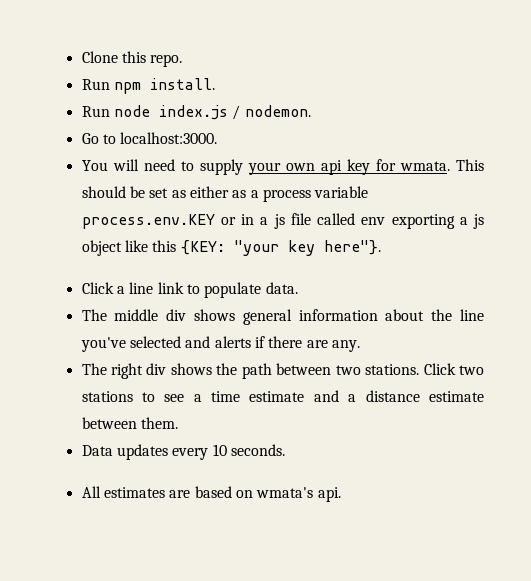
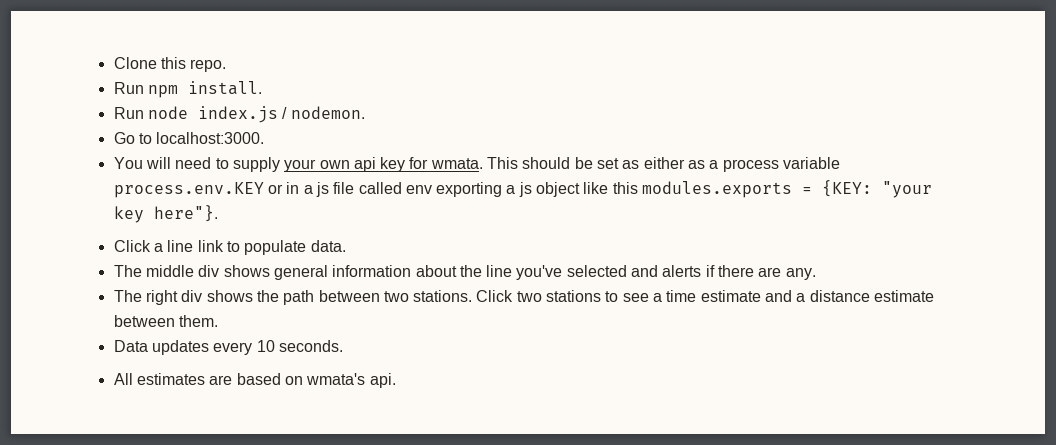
(177, 246) none -> [642,181,813,198] modules.exports =

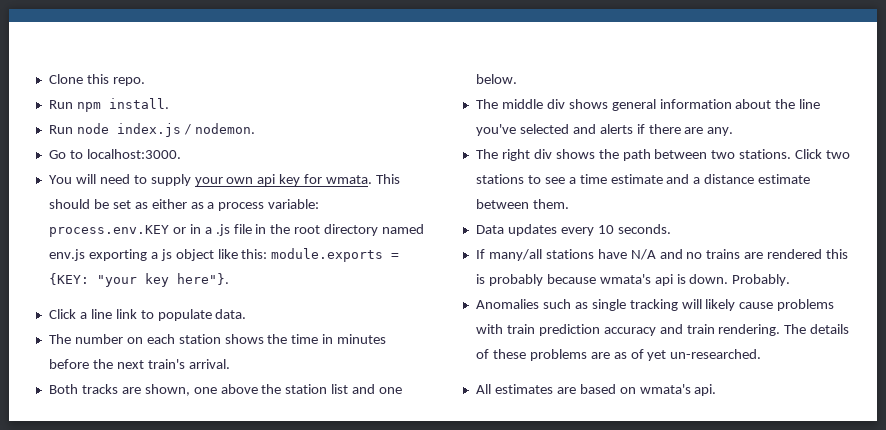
[783,157,841,169] variable -> [268,199,320,209] variable:
[315,182,432,197] js file called env -> [215,224,425,236] [48,249,85,261] .js file in the root directory named env.js
[612,181,793,198] this modules.exports -> [241,248,384,262] this: module.exports
(346, 246) none -> [48,334,387,344] [48,359,230,369] [48,384,403,396] [475,74,517,84] // The number on each station shows the time in minutes before the next train's arrival. // Both tracks are shown, one above the station list and one below.
(343, 346) none -> [475,249,849,261] [475,274,791,286] [475,299,835,311] [475,324,850,336] [475,349,762,361] // If many/all stations have N/A and no trains are rendered this is probably because wmata's api is down. Probably. // Anomalies such as single tracking will likely cause problems with train prediction accuracy and train rendering. The details of these problems are as of yet un-researched.

